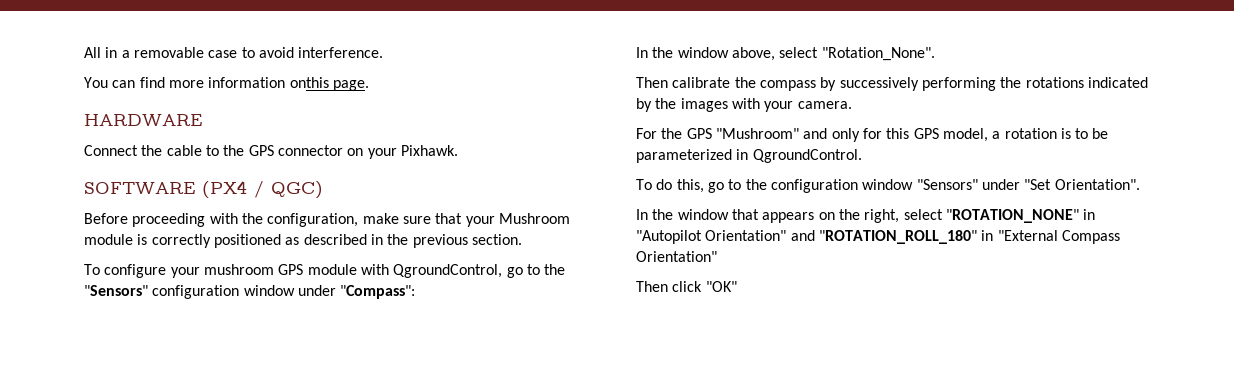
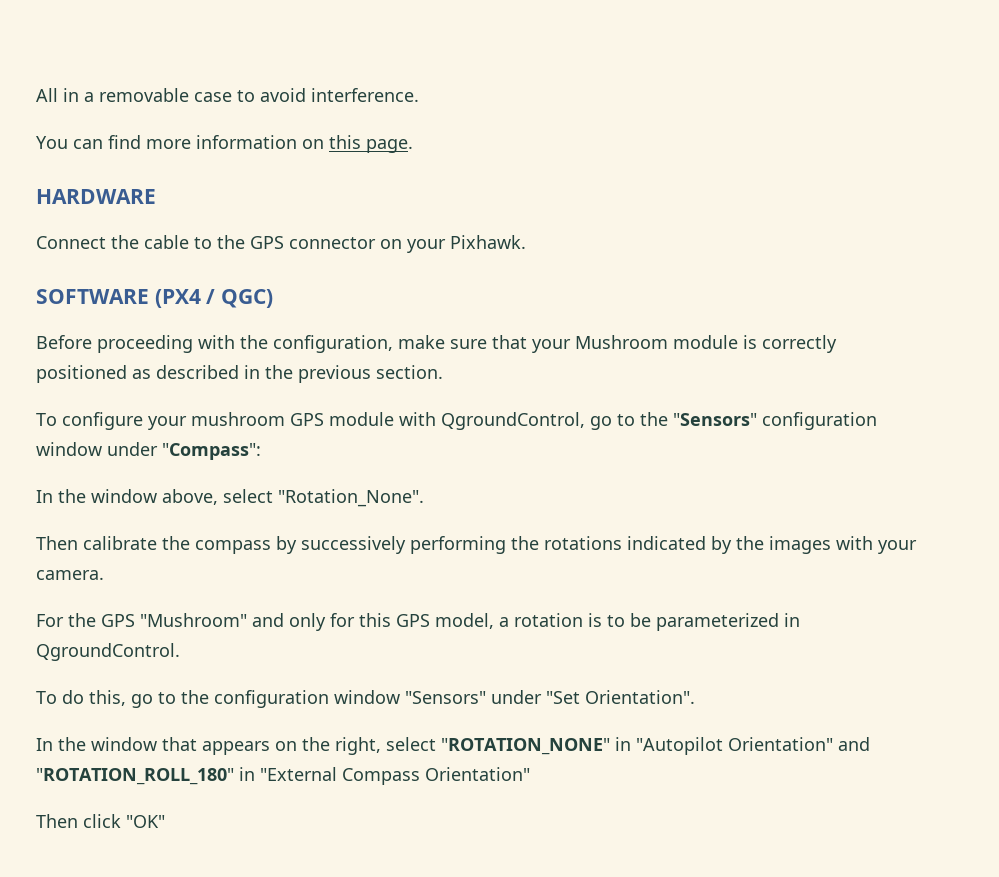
[289,77,329,88] onthis -> [302,135,361,149] on this

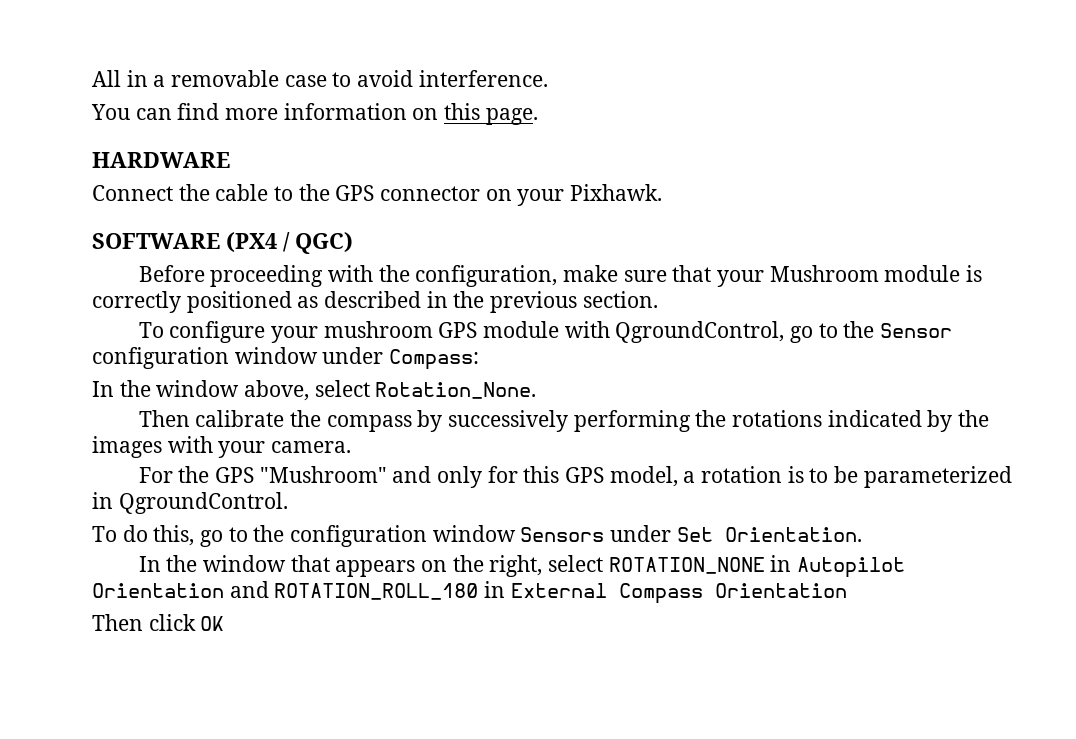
[673,413,757,426] "Sensors" -> [880,323,953,338] Sensor
[162,443,261,460] "Compass": -> [389,349,480,370] Compass:
[278,489,424,507] "Rotation_None". -> [375,382,537,399] Rotation_None.
[405,690,695,704] "Sensors" under "Set Orientation". -> [520,525,862,542] Sensors under Set Orientation.
[441,737,870,755] [36,767,530,785] "ROTATION_NONE" in "Autopilot Orientation" and "ROTATION_ROLL_180" in "External Compass Orientation" -> [608,555,906,578] [92,581,847,604] ROTATION_NONE in Autopilot Orientation and ROTATION_ROLL_180 in External Compass Orientation
[126,815,165,828] "OK" -> [200,616,225,631] OK

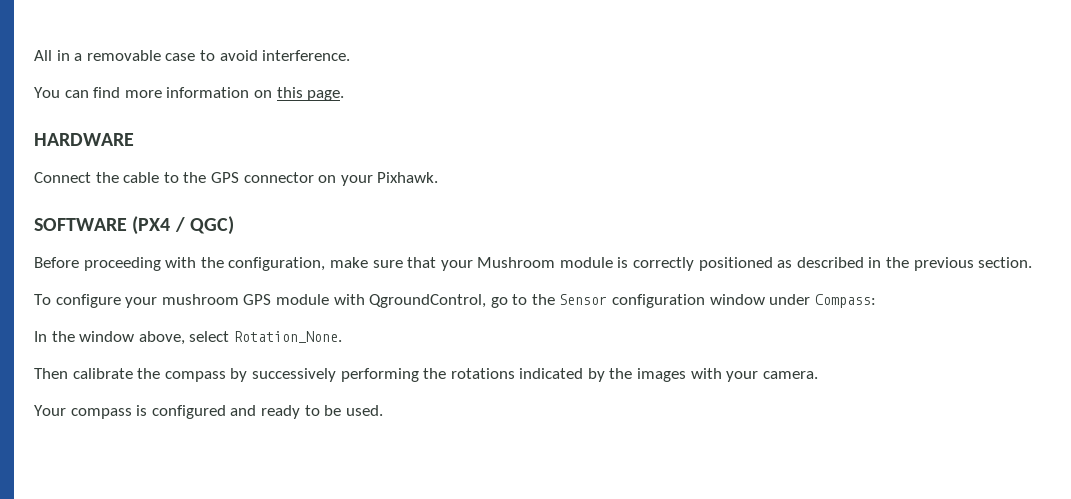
[138,466,1012,488] [92,492,288,514] [92,525,862,547] [138,555,906,578] [92,581,847,604] [92,614,225,631] For the GPS "Mushroom" and only for this GPS model, a rotation is to be parameterized in QgroundControl. // To do this, go to the configuration window Sensors under Set Orientation. // In the window that appears on the right, select ROTATION_NONE in Autopilot Orientation and ROTATION_ROLL_180 in External Compass Orientation // Then click OK -> [34,405,383,419] Your compass is configured and ready to be used.

